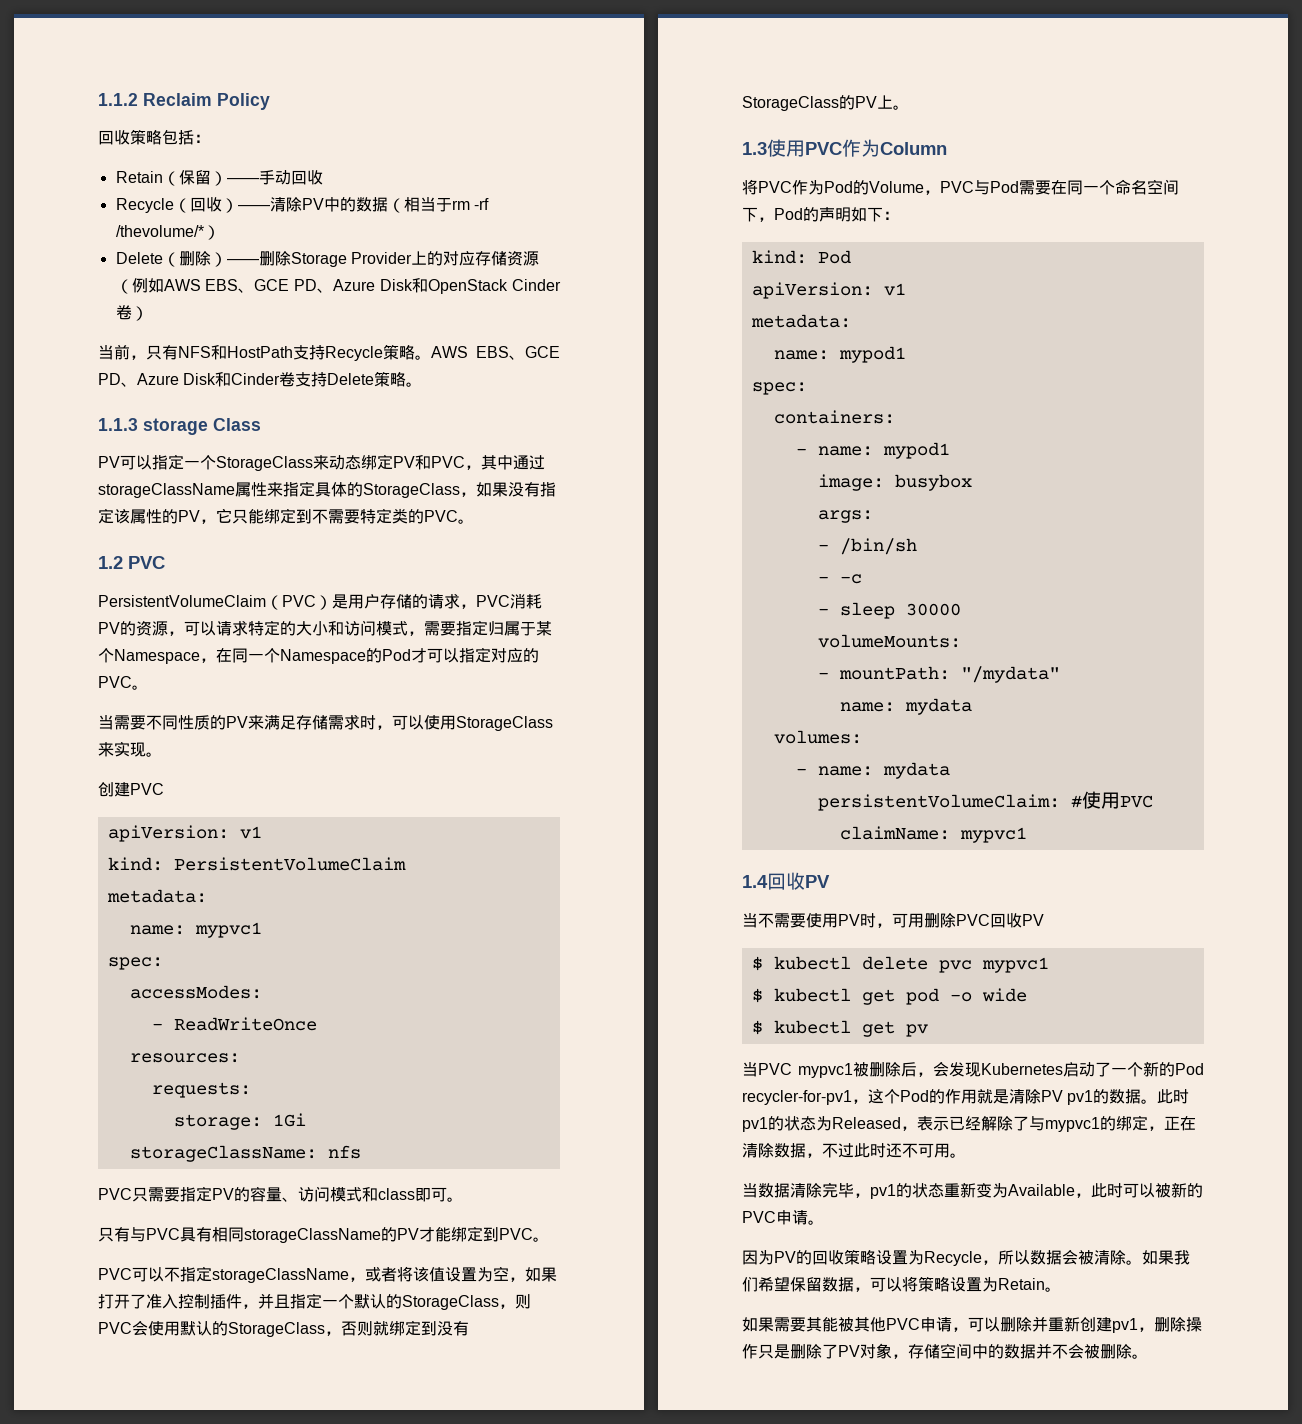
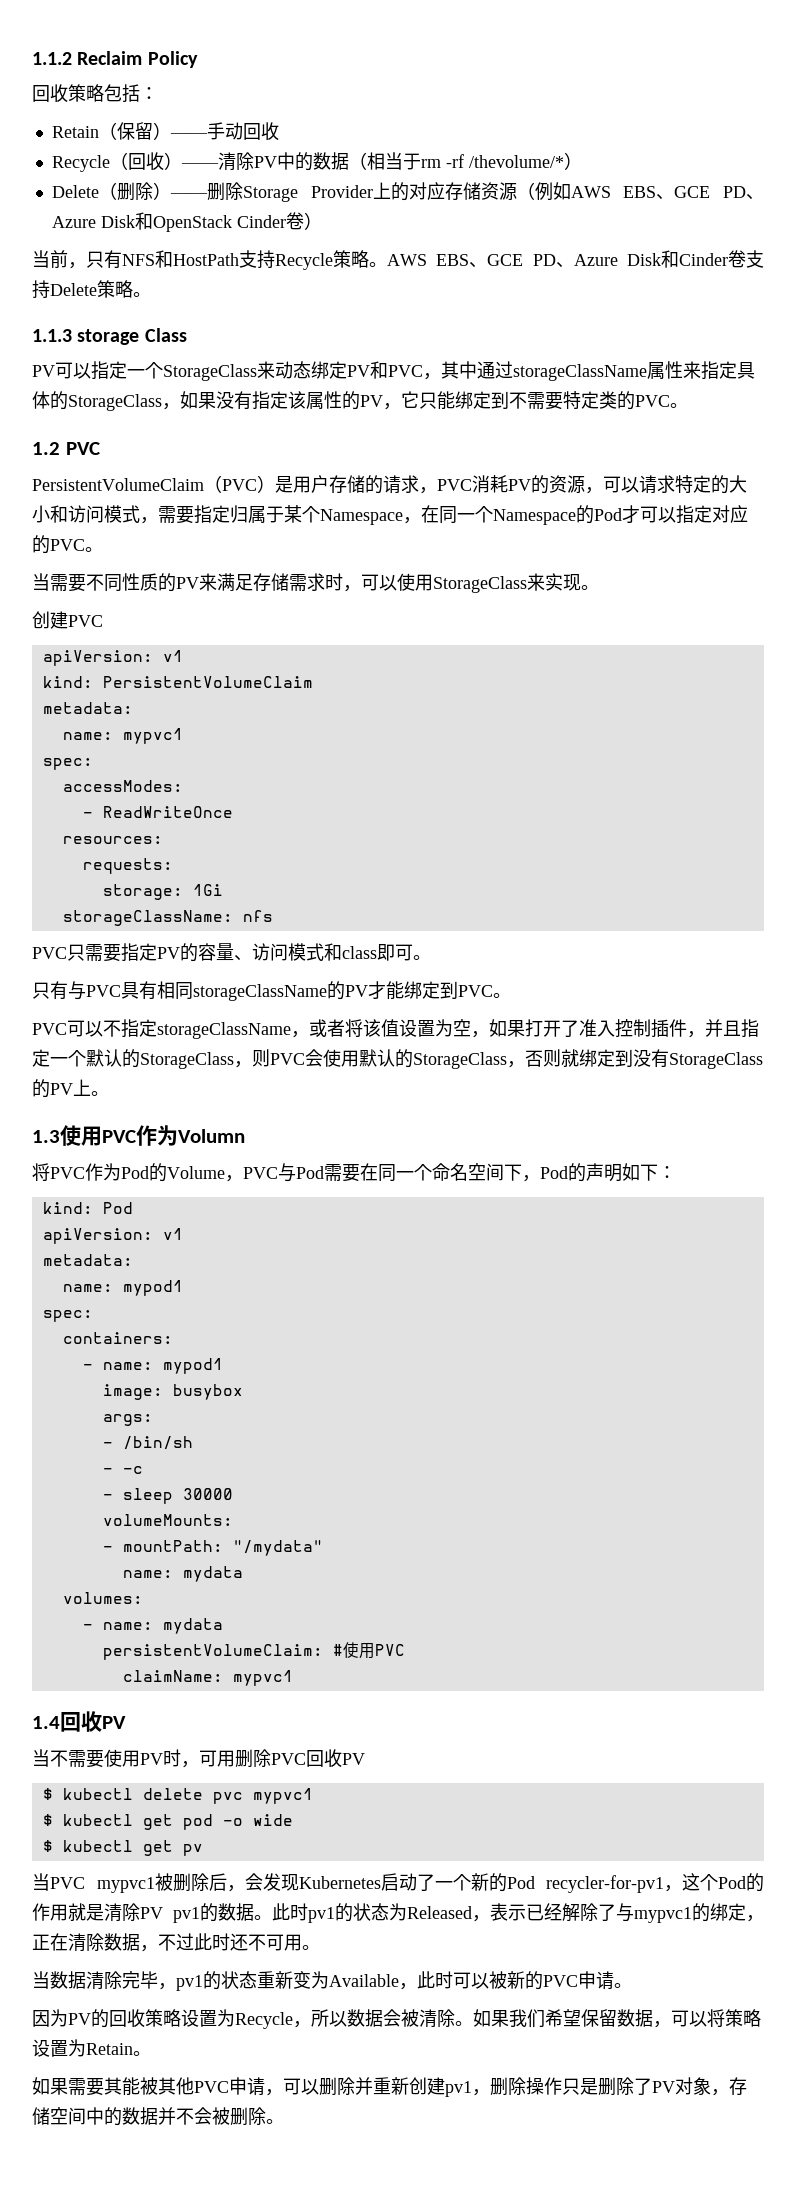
[880,142,947,155] Column -> [178,1129,245,1143] Volumn

